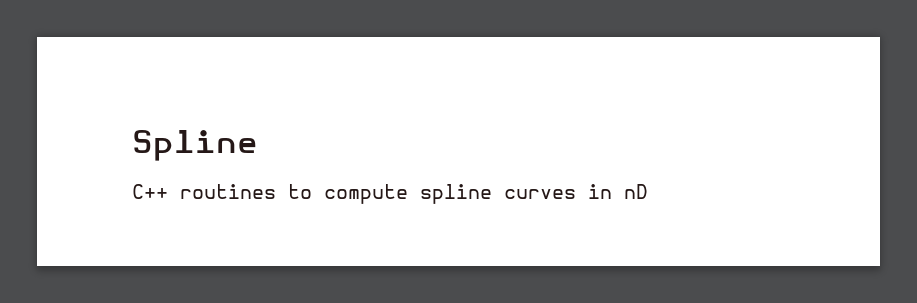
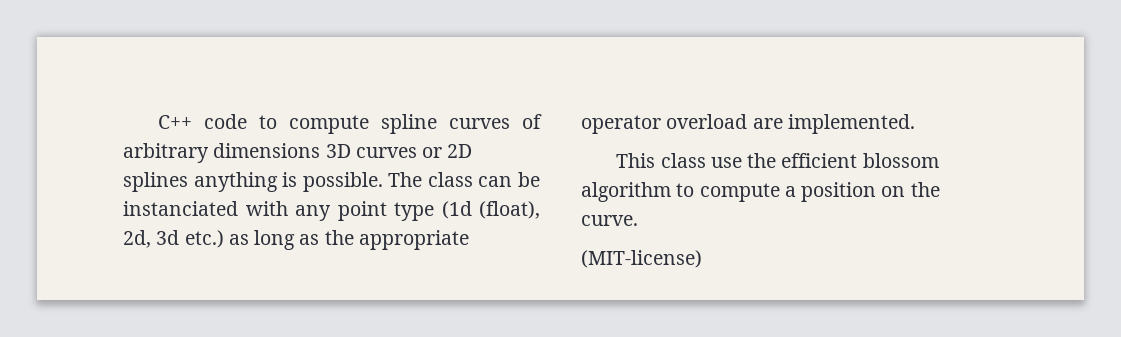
[132,130,258,161] [132,184,276,199] Spline // C++ routines -> [158,114,248,129] C++ code
[588,184,648,199] in nD -> [522,114,542,129] [123,143,473,163] [123,172,540,192] [123,201,540,221] [123,230,469,250] [581,114,915,134] [616,153,939,168] [581,182,940,202] [581,215,638,226] [581,250,702,268] of arbitrary dimensions 3D curves or 2D splines anything is possible. The class can be instanciated with any point type (1d (float), 2d, 3d etc.) as long as the appropriate operator overload are implemented. // This class use the efficient blossom algorithm to compute a position on the curve. // (MIT-license)

